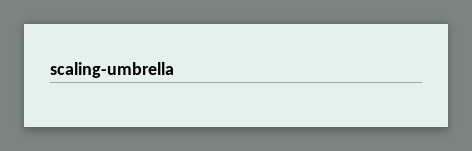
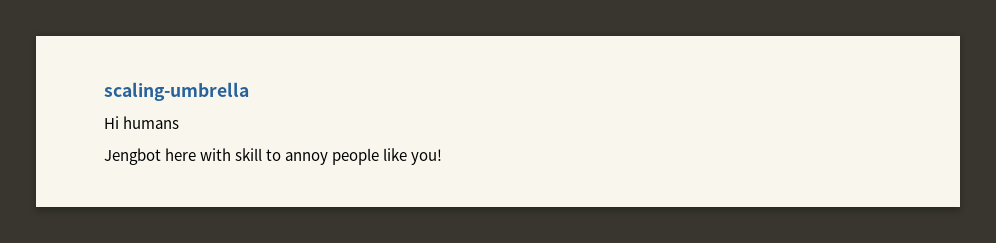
(174, 70) none -> [104,116,180,129] [104,148,443,165] // Hi humans // Jengbot here with skill to annoy people like you!

